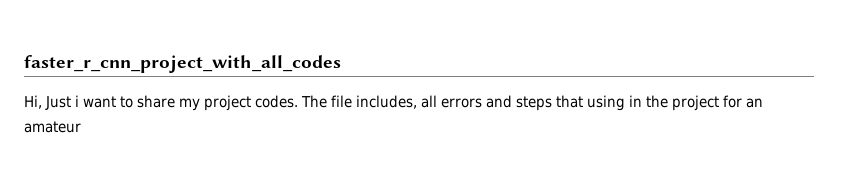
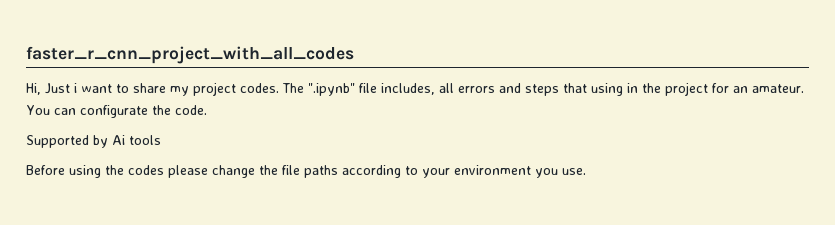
(327, 101) none -> [308,83,355,96] ".ipynb"
[24,121,81,133] amateur -> [752,84,804,93] [26,105,207,118] [26,135,161,148] [26,165,586,178] amateur. You can configurate the code. // Supported by Ai tools // Before using the codes please change the file paths according to your environment you use.

